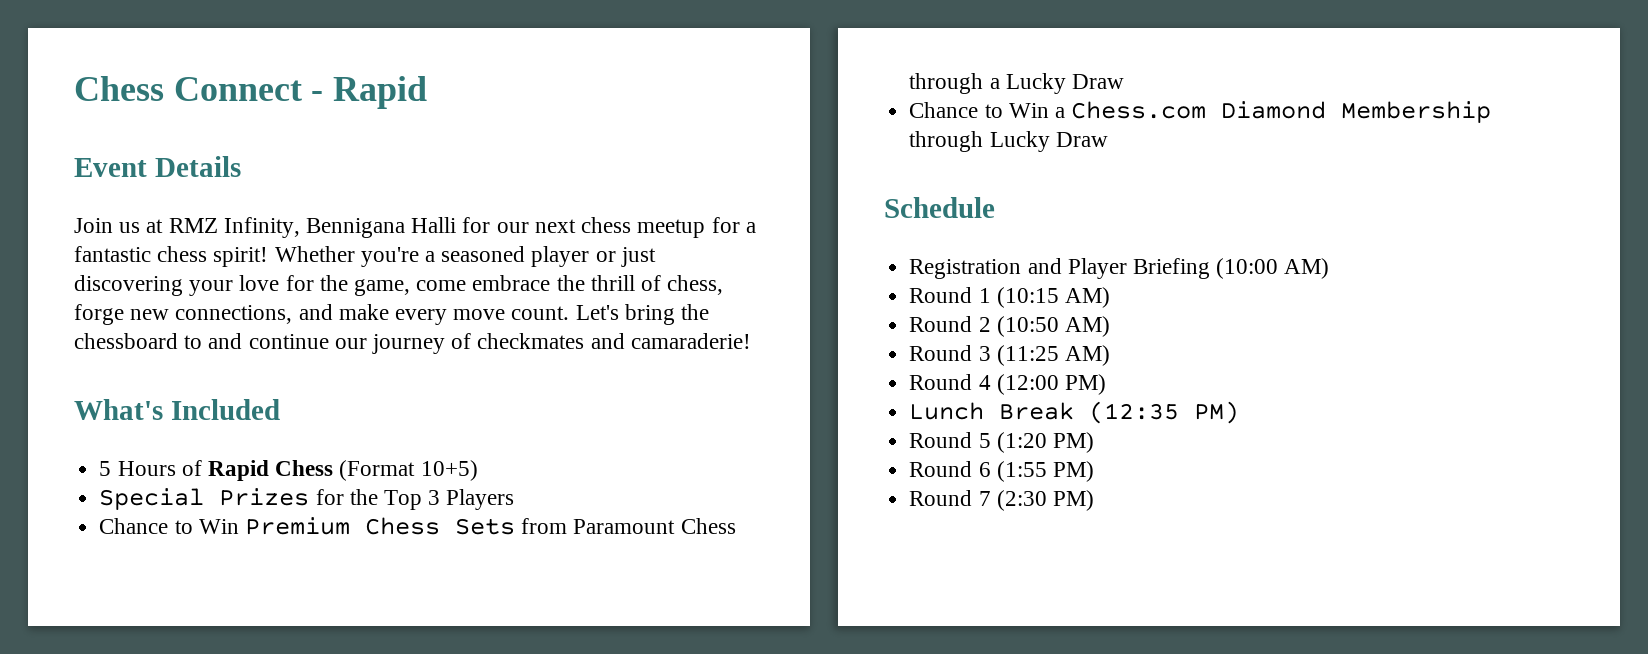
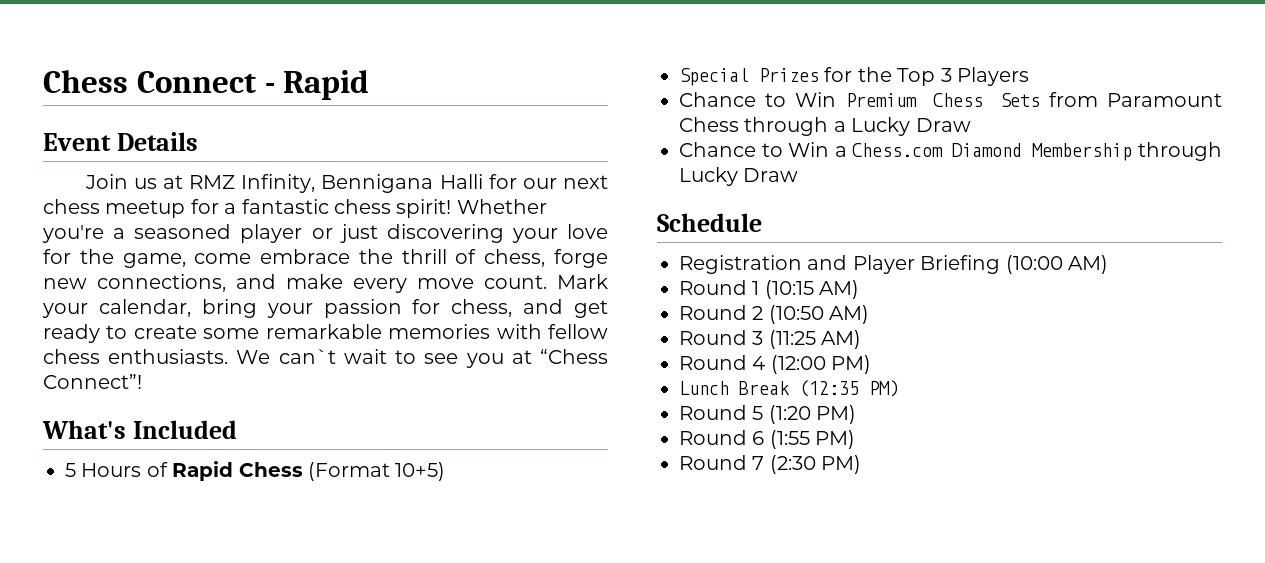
[575,304,710,325] [74,333,751,354] Let's bring the chessboard to and continue our journey of checkmates and camaraderie! -> [557,274,608,289] [42,299,608,318] [43,324,608,343] [43,349,608,368] [43,374,142,389] Mark your calendar, bring your passion for chess, and get ready to create some remarkable memories with fellow chess enthusiasts. We can`t wait to see you at “Chess Connect”!

